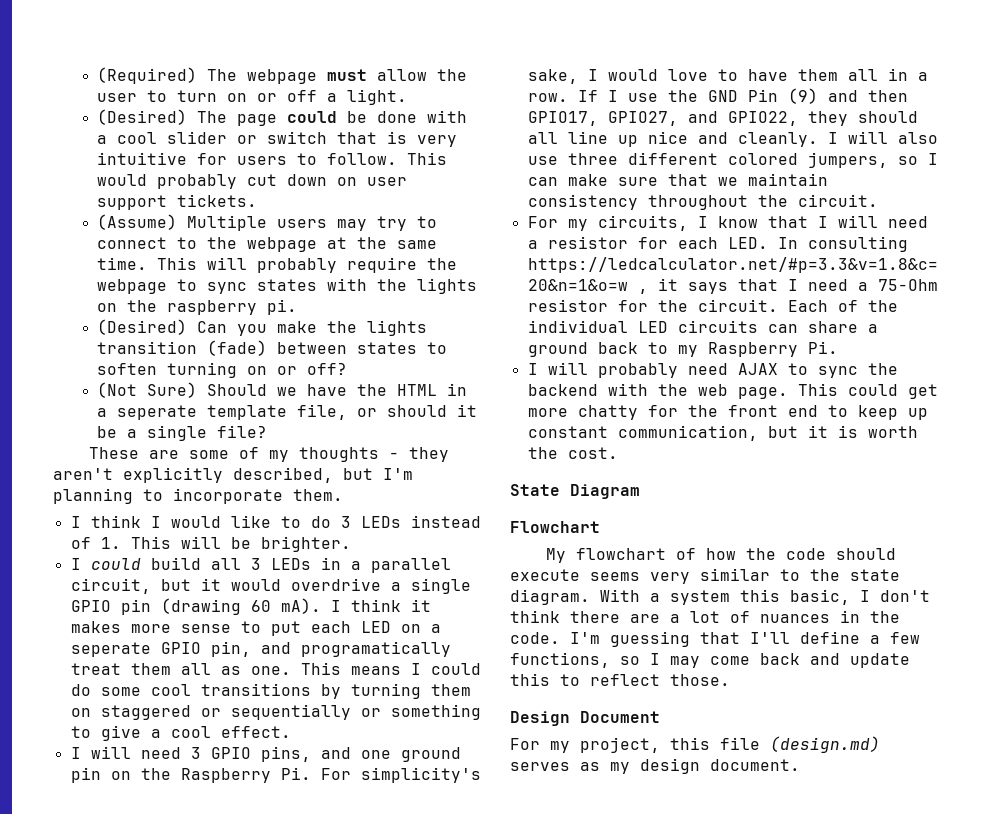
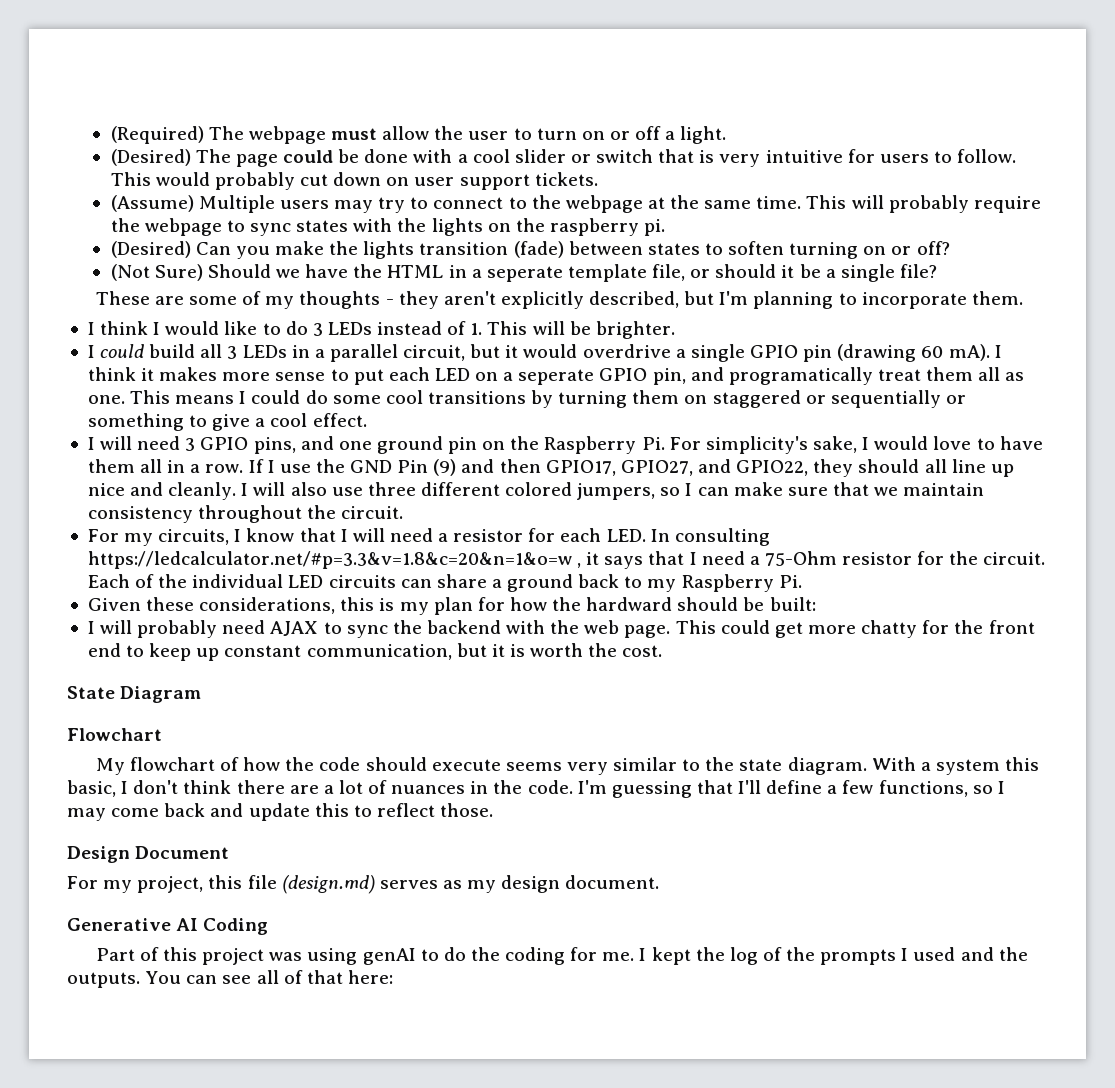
(838, 347) none -> [87,597,816,615] // Given these considerations, this is my plan for how the hardward should be built:
(800, 765) none -> [67,918,269,935] [95,947,1028,965] [67,970,393,988] // Generative AI Coding // Part of this project was using genAI to do the coding for me. I kept the log of the prompts I used and the outputs. You can see all of that here:

